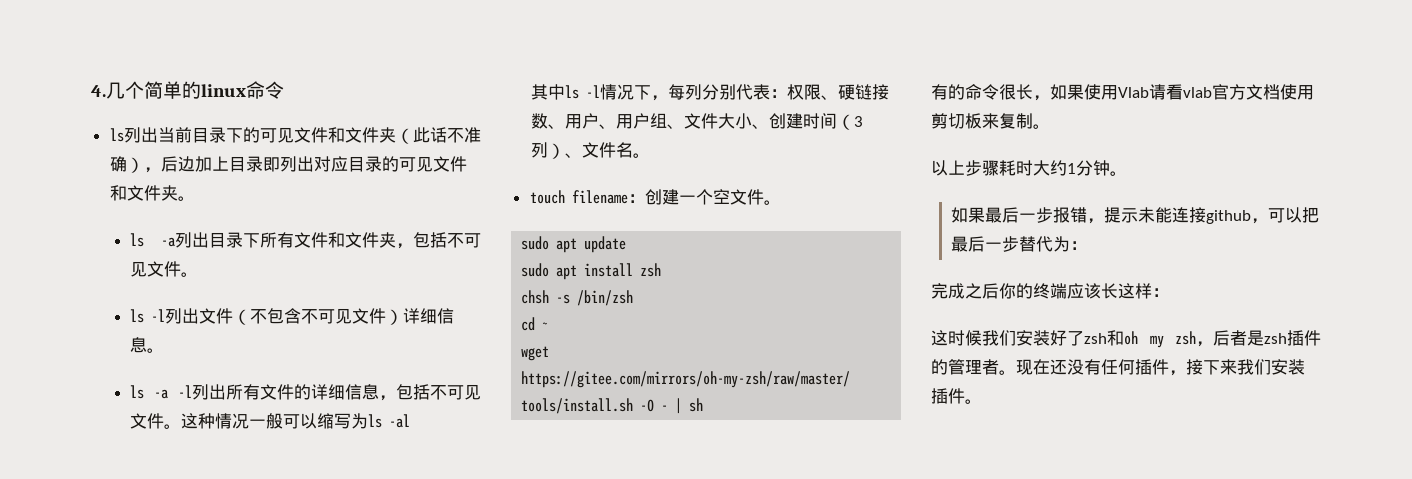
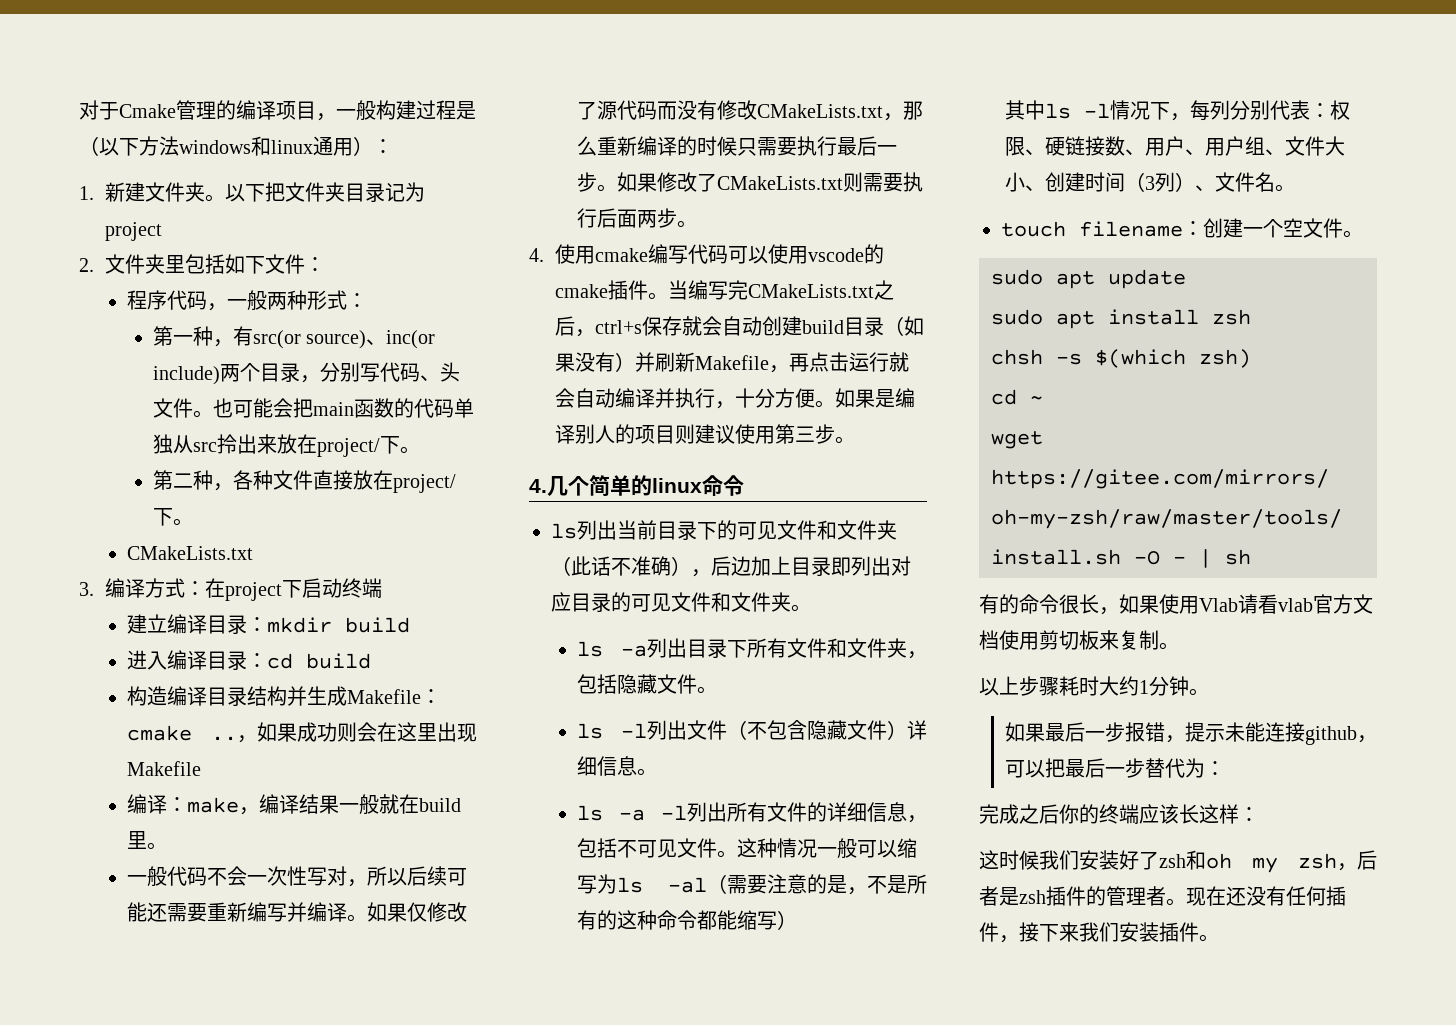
(91, 91) none -> [79,100,476,121] [79,136,393,156] [79,182,425,202] [104,222,162,241] [79,254,325,274] [126,290,367,311] [152,326,436,349] [152,362,460,385] [152,398,474,418] [152,434,420,457] [152,470,456,493] [152,508,193,526] [126,546,253,560] [79,578,382,601] [126,614,410,634] [126,650,371,670] [126,686,441,706] [126,722,477,743] [126,761,201,776] [126,794,461,815] [126,831,167,850] [126,866,467,887] [126,902,467,922] [576,100,923,121] [576,136,897,156] [576,172,923,192] [576,208,697,228] [529,244,884,264] [554,280,894,300] [554,316,924,337] [554,352,909,373] [554,388,915,409] [554,424,855,444] 对于Cmake管理的编译项目，一般构建过程是（以下方法windows和linux通用）： // 1.新建文件夹。以下把文件夹目录记为project // 2.文件夹里包括如下文件： // 程序代码，一般两种形式： // 第一种，有src(or source)、inc(or include)两个目录，分别写代码、头文件。也可能会把main函数的代码单独从src拎出来放在project/下。 // 第二种，各种文件直接放在project/下。 // CMakeLists.txt // 3.编译方式：在project下启动终端 // 建立编译目录：mkdir build // 进入编译目录：cd build // 构造编译目录结构并生成Makefile：cmake ..，如果成功则会在这里出现Makefile // 编译：make，编译结果一般就在build里。 // 一般代码不会一次性写对，所以后续可能还需要重新编写并编译。如果仅修改了源代码而没有修改CMakeLists.txt，那么重新编译的时候只需要执行最后一步。如果修改了CMakeLists.txt则需要执行后面两步。 // 4.使用cmake编写代码可以使用vscode的cmake插件。当编写完CMakeLists.txt之后，ctrl+s保存就会自动创建build目录（如果没有）并刷新Makefile，再点击运行就会自动编译并执行，十分方便。如果是编译别人的项目则建议使用第三步。 //
[447,233,481,248] [129,261,147,277] 不可见 -> [616,674,657,694] 隐藏
[300,308,352,324] 不可见 -> [807,720,847,740] 隐藏
(410, 421) none -> [707,874,927,895] [576,910,797,930] （需要注意的是，不是所有的这种命令都能缩写）
[577,290,634,306] /bin/zsh -> [1095,349,1251,368] $(which zsh)

